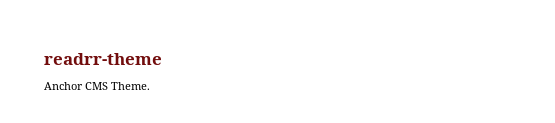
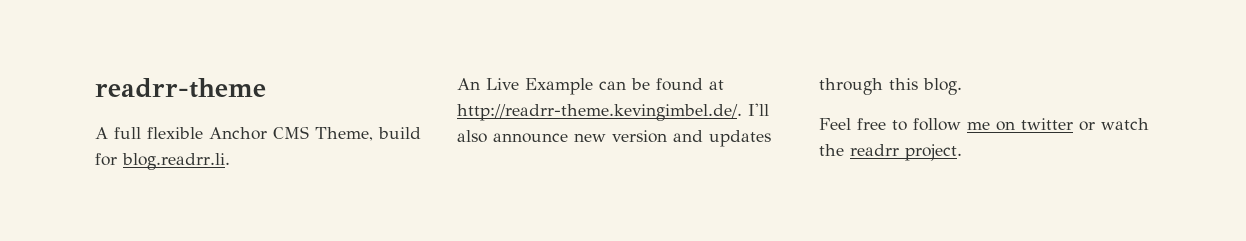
[44,82,150,90] Anchor CMS Theme. -> [95,126,421,141] [95,153,230,170] [457,78,724,95] [457,103,769,121] [457,130,771,147] [819,78,962,95] [819,118,1149,131] [819,144,962,161] A full flexible Anchor CMS Theme, build for blog.readrr.li. // An Live Example can be found at http://readrr-theme.kevingimbel.de/. I'll also announce new version and updates through this blog. // Feel free to follow me on twitter or watch the readrr project.

